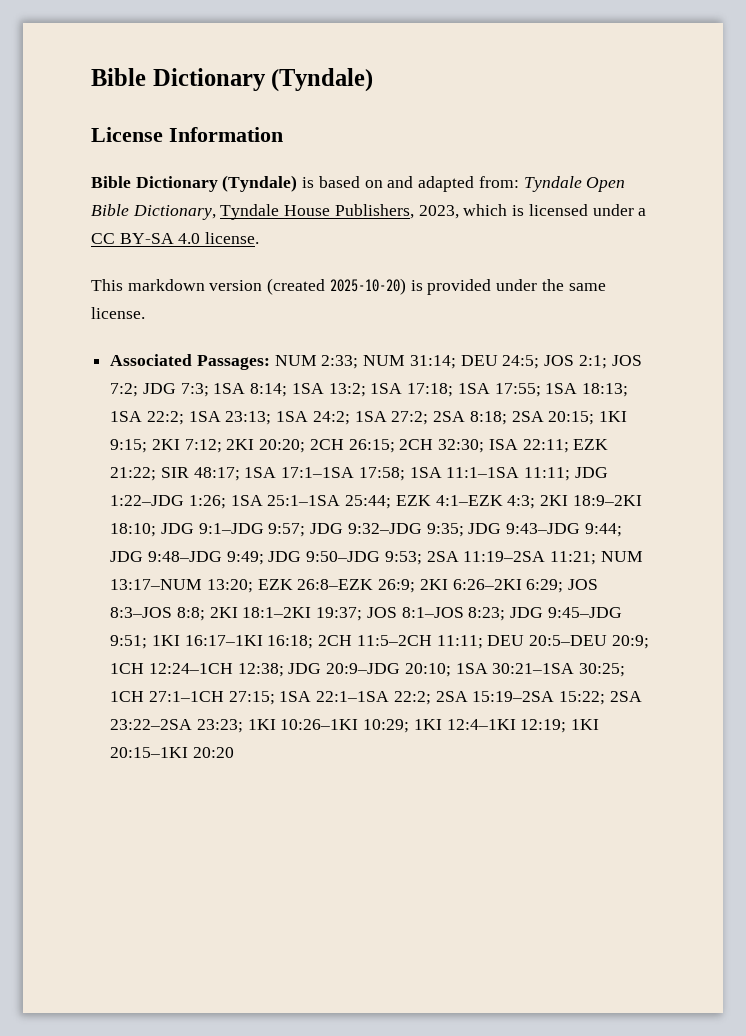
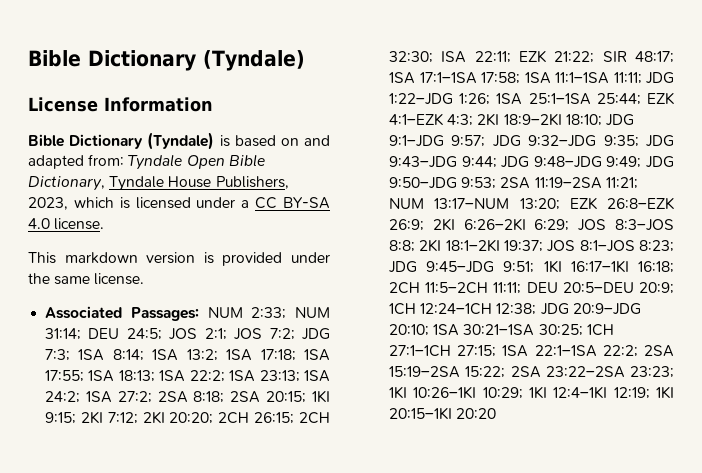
[267,278,406,295] (created 2025-10-20) -> (196, 258) none

